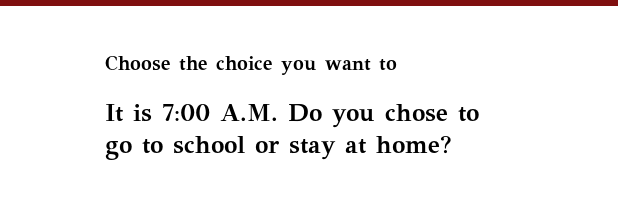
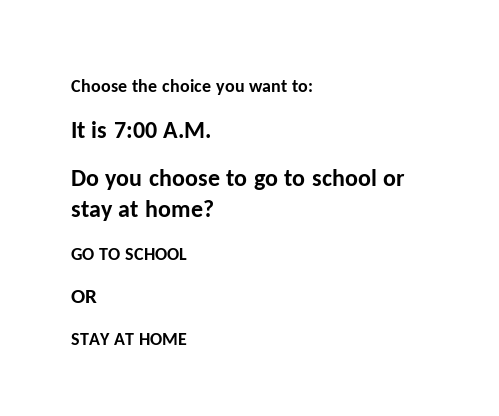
[379,59,397,71] to -> [292,80,314,92] to:
(278, 112) none -> (212, 130) //
[385,104,448,122] chose -> [148,169,220,186] choose
(452, 144) none -> [71,248,187,260] [71,290,97,303] [71,333,187,345] // GO TO SCHOOL // OR // STAY AT HOME

